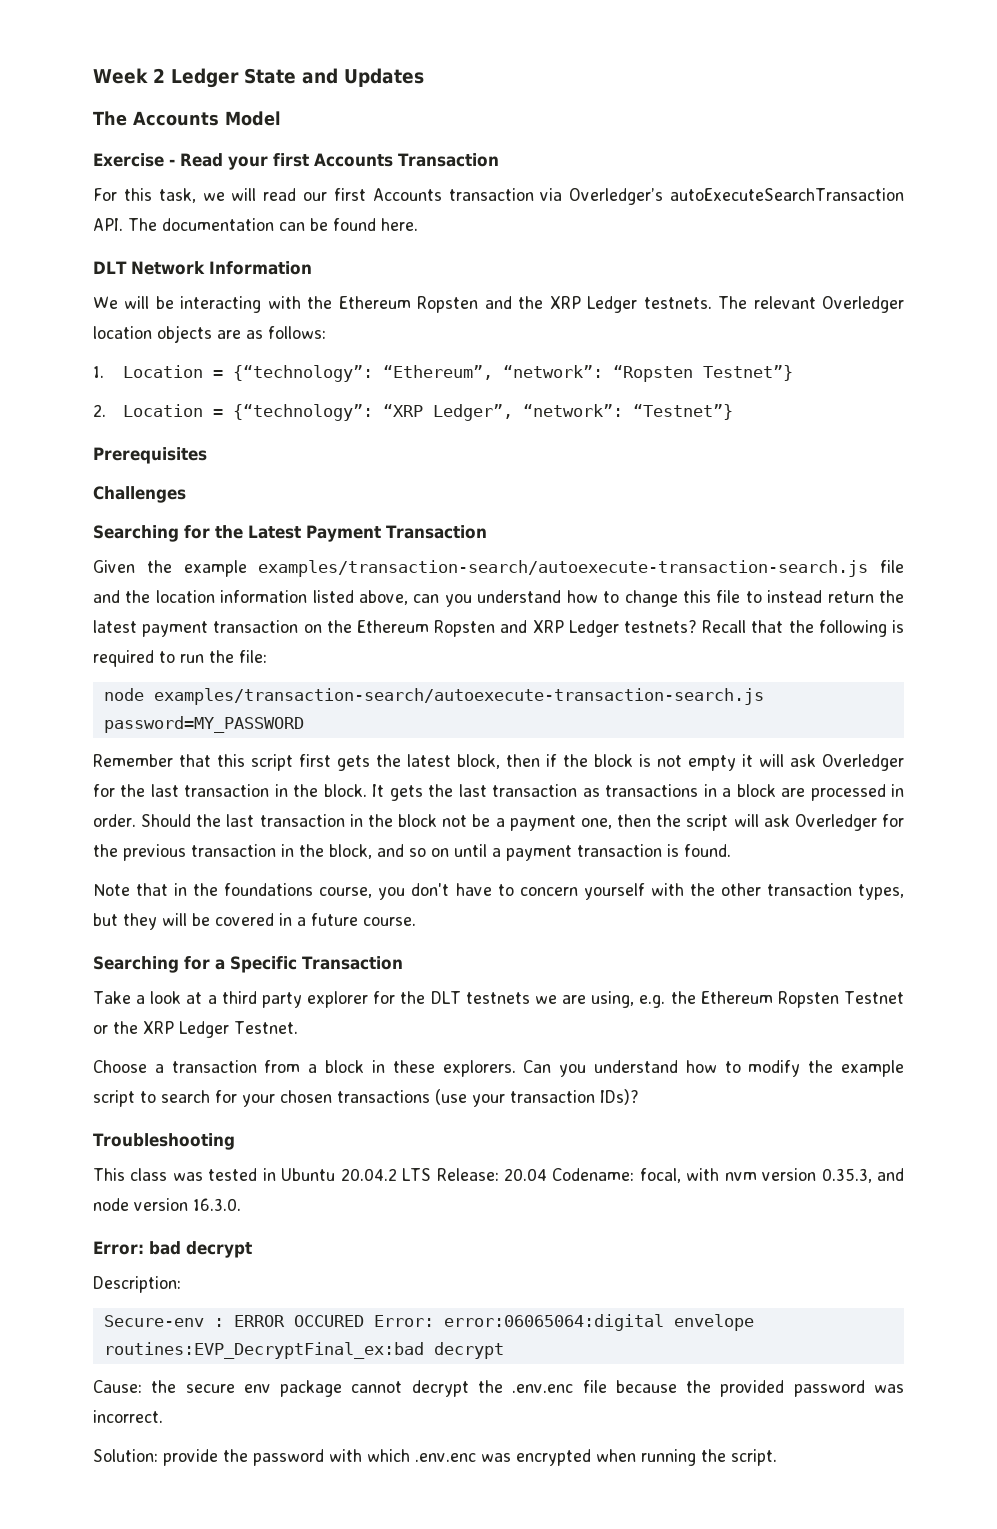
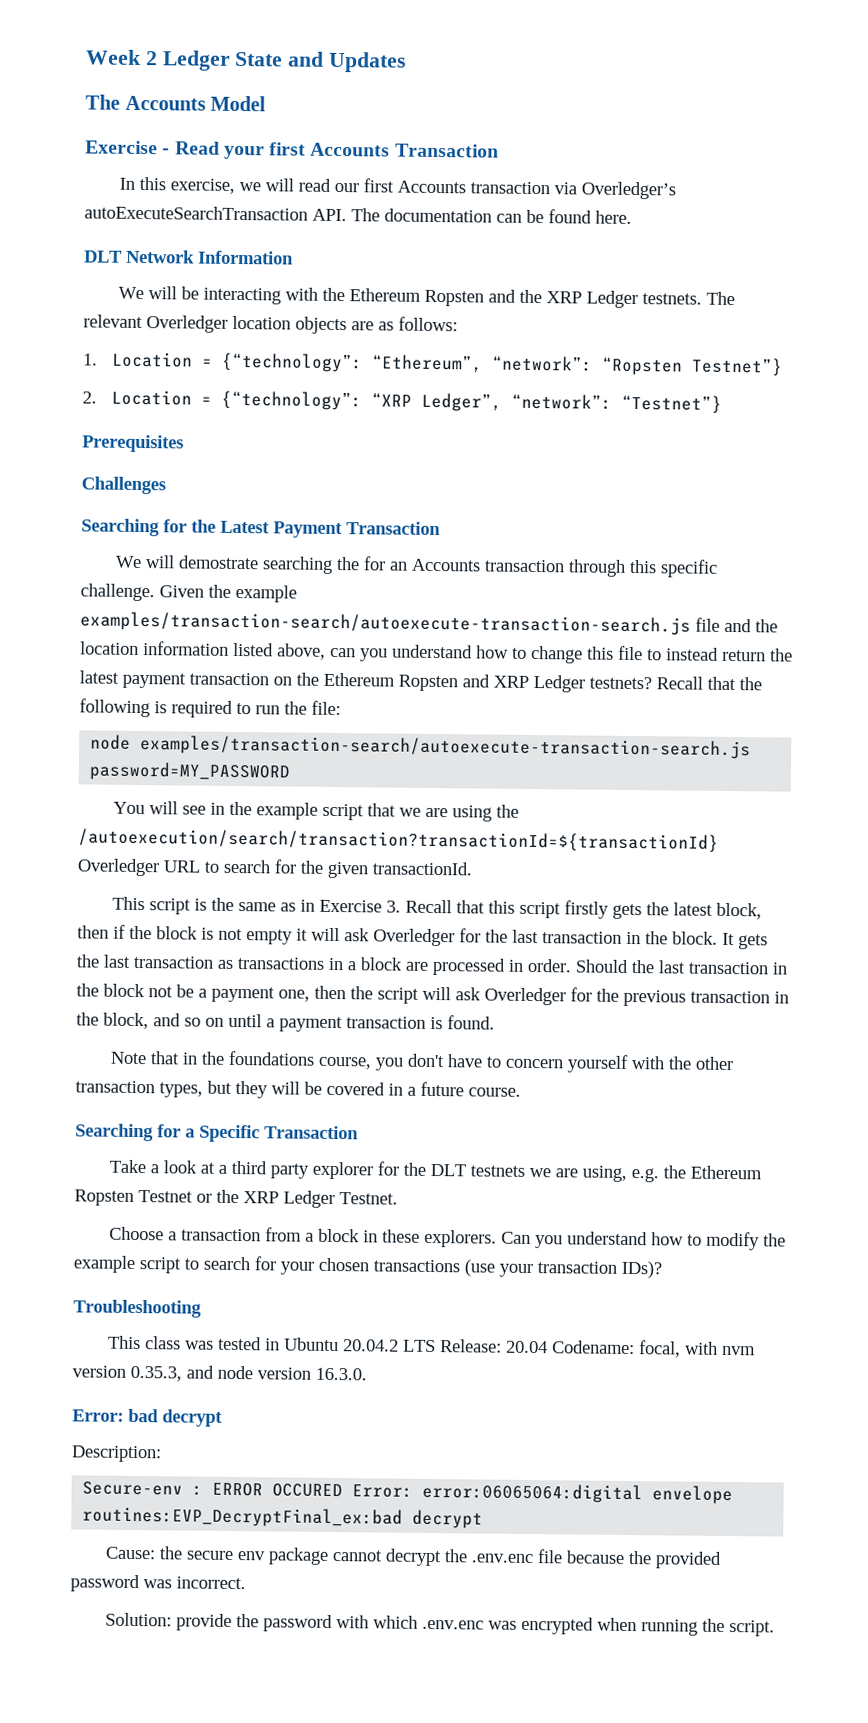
[93,188,196,203] For this task, -> [119,176,236,194] In this exercise,
(487, 532) none -> [115,555,719,578] [80,583,155,602] We will demostrate searching the for an Accounts transaction through this specific challenge.
[93,754,173,767] Remember -> [113,801,520,822] [78,828,719,853] [77,858,472,879] [112,896,453,915] You will see in the example script that we are using the /autoexecution/search/transaction?transactionId=${transactionId} Overledger URL to search for the given transactionId. // This script is the same as in Exercise 3. Recall
[299,754,331,767] first -> [564,900,610,919] firstly

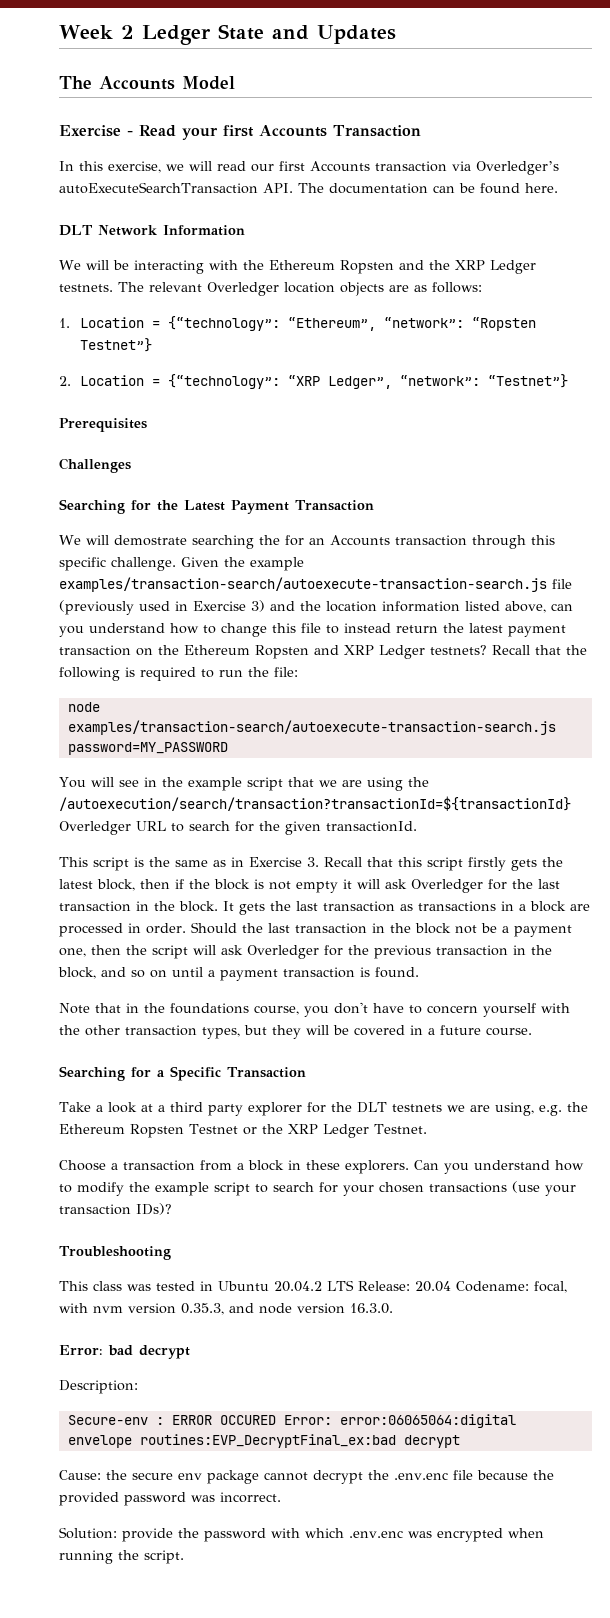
(720, 624) none -> [59,600,265,615] (previously used in Exercise 3)

